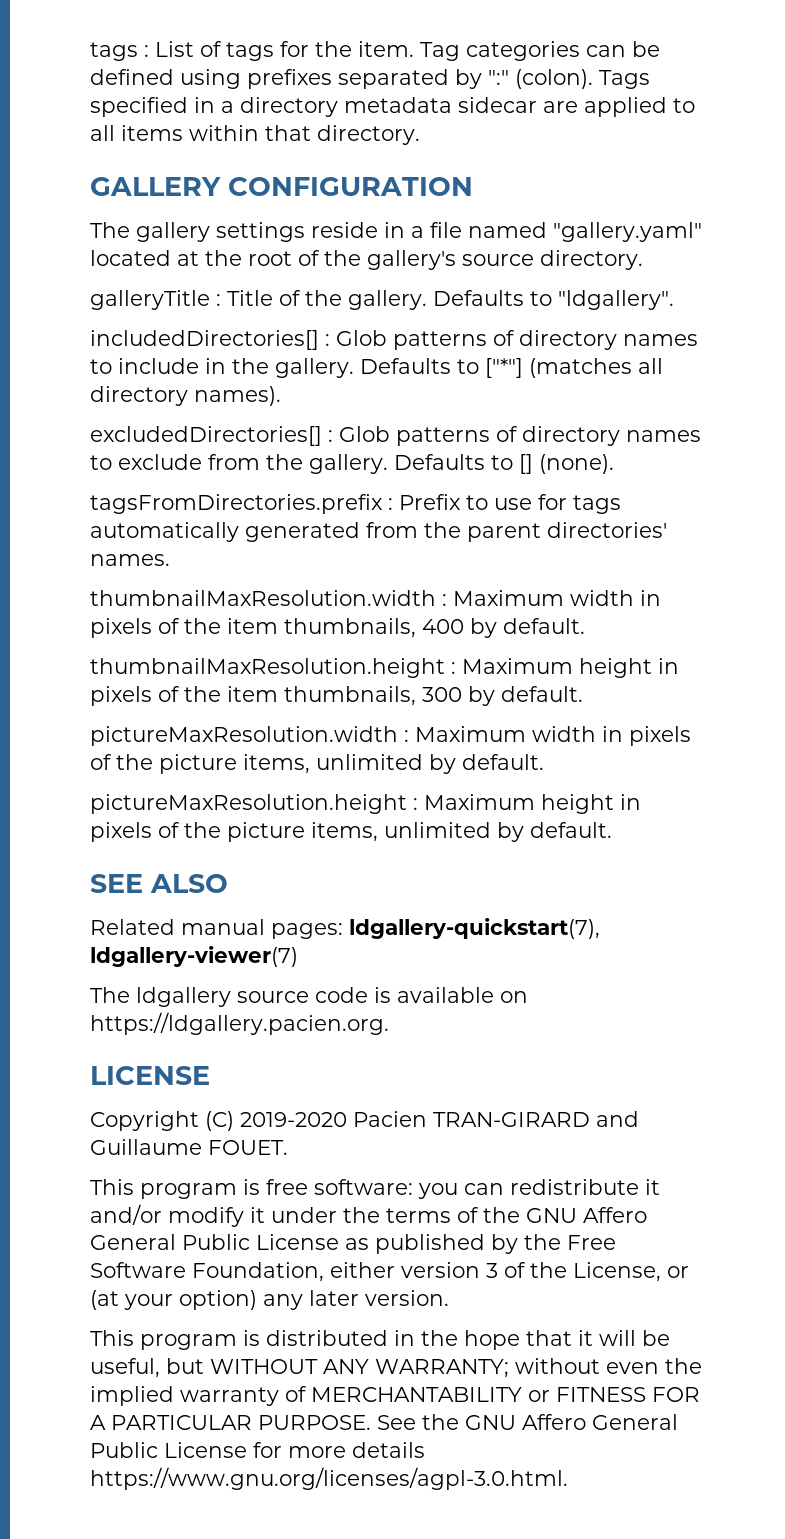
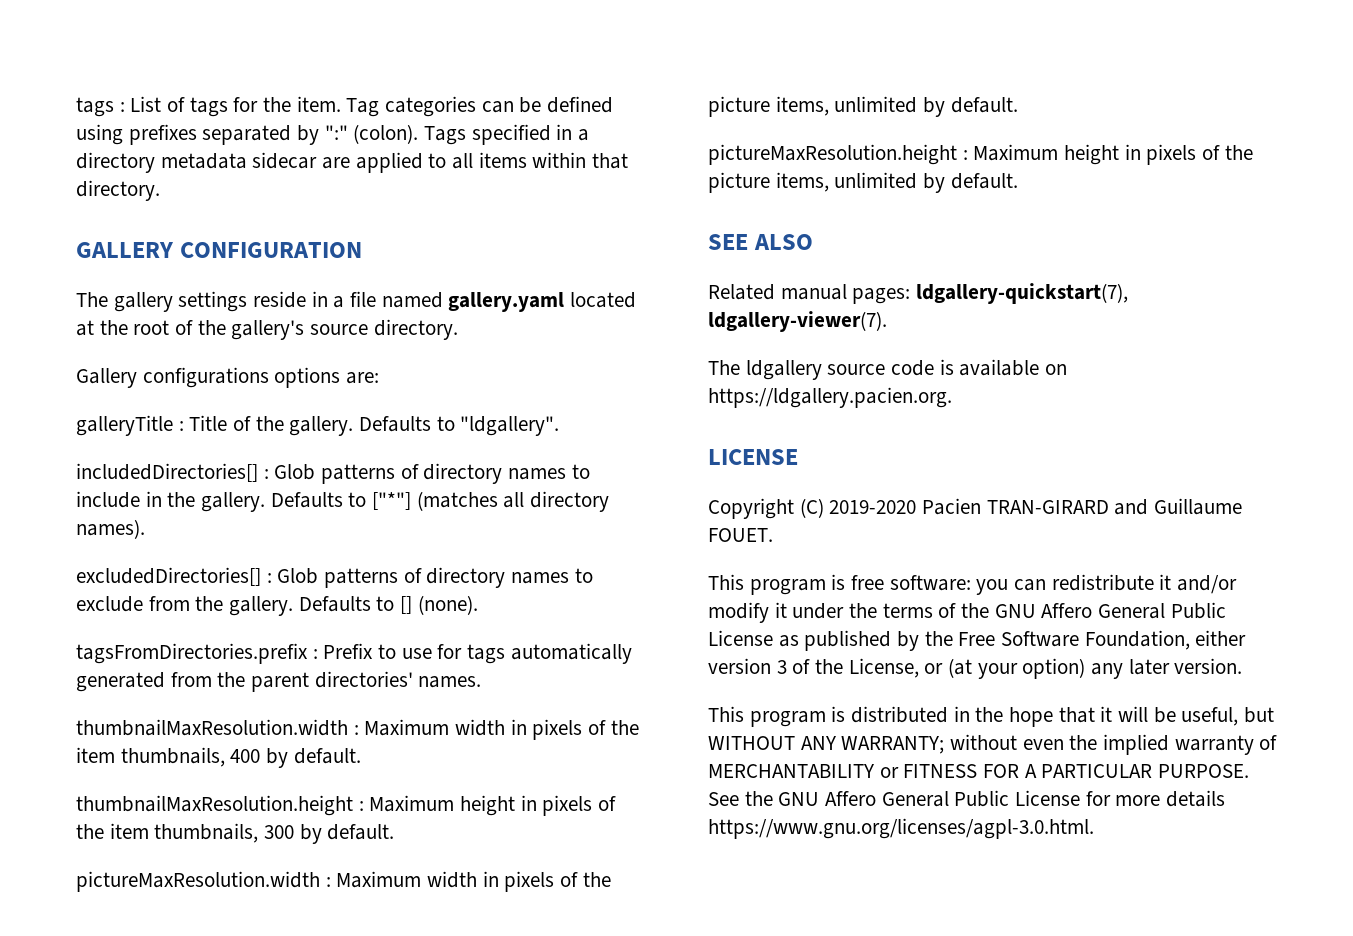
[553,222,702,242] "gallery.yaml" -> [448,292,565,312] gallery.yaml
(643, 260) none -> [76,367,380,388] // Gallery configurations options are:
[90,946,298,967] ldgallery-viewer(7) -> [708,311,887,332] ldgallery-viewer(7).

